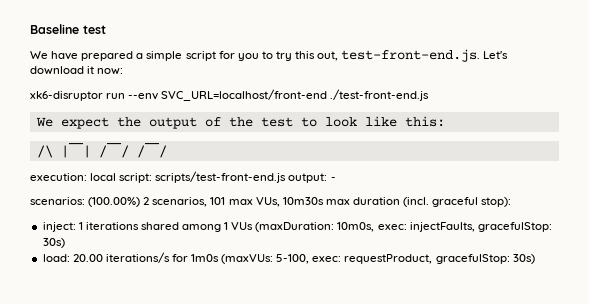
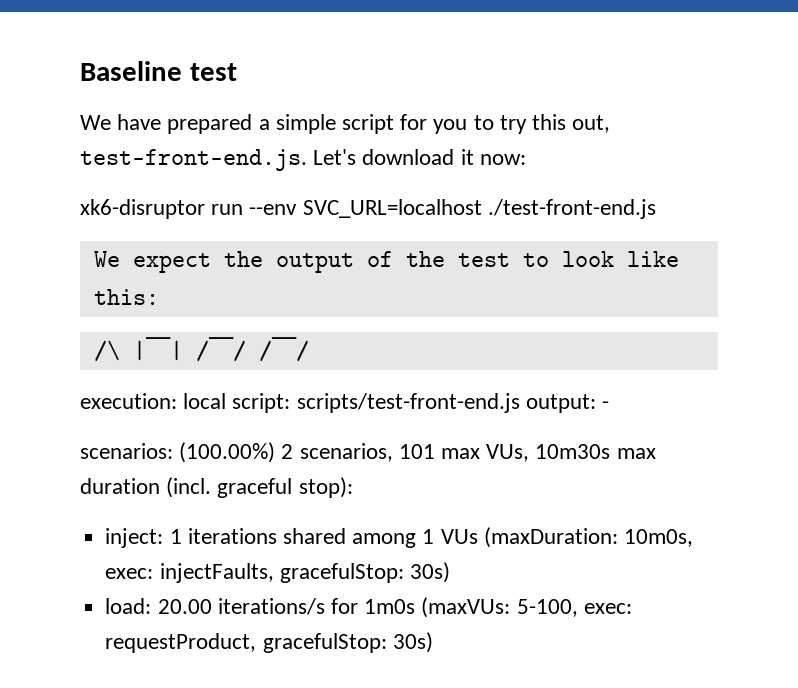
[161,89,328,101] SVC_URL=localhost/front-end -> [302,199,482,218] SVC_URL=localhost

